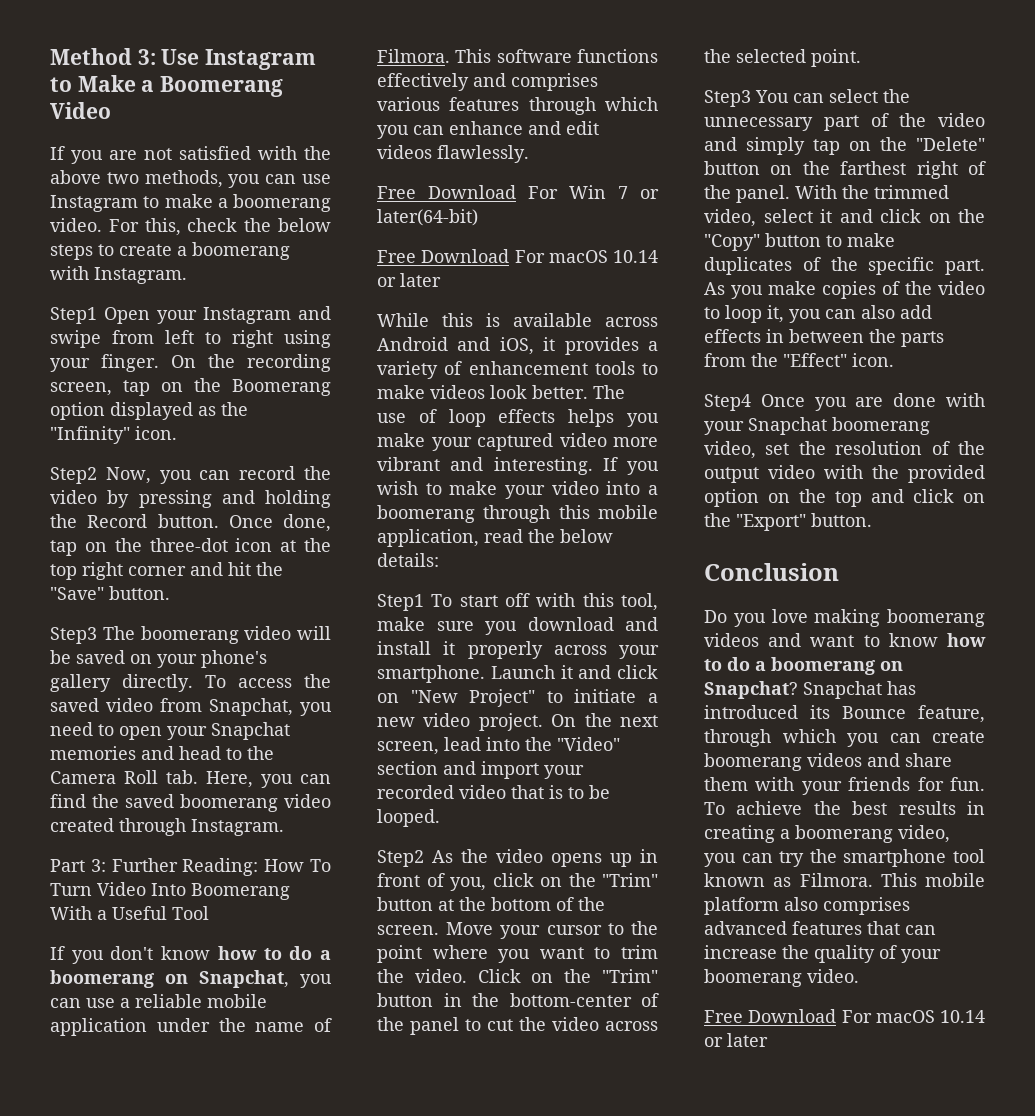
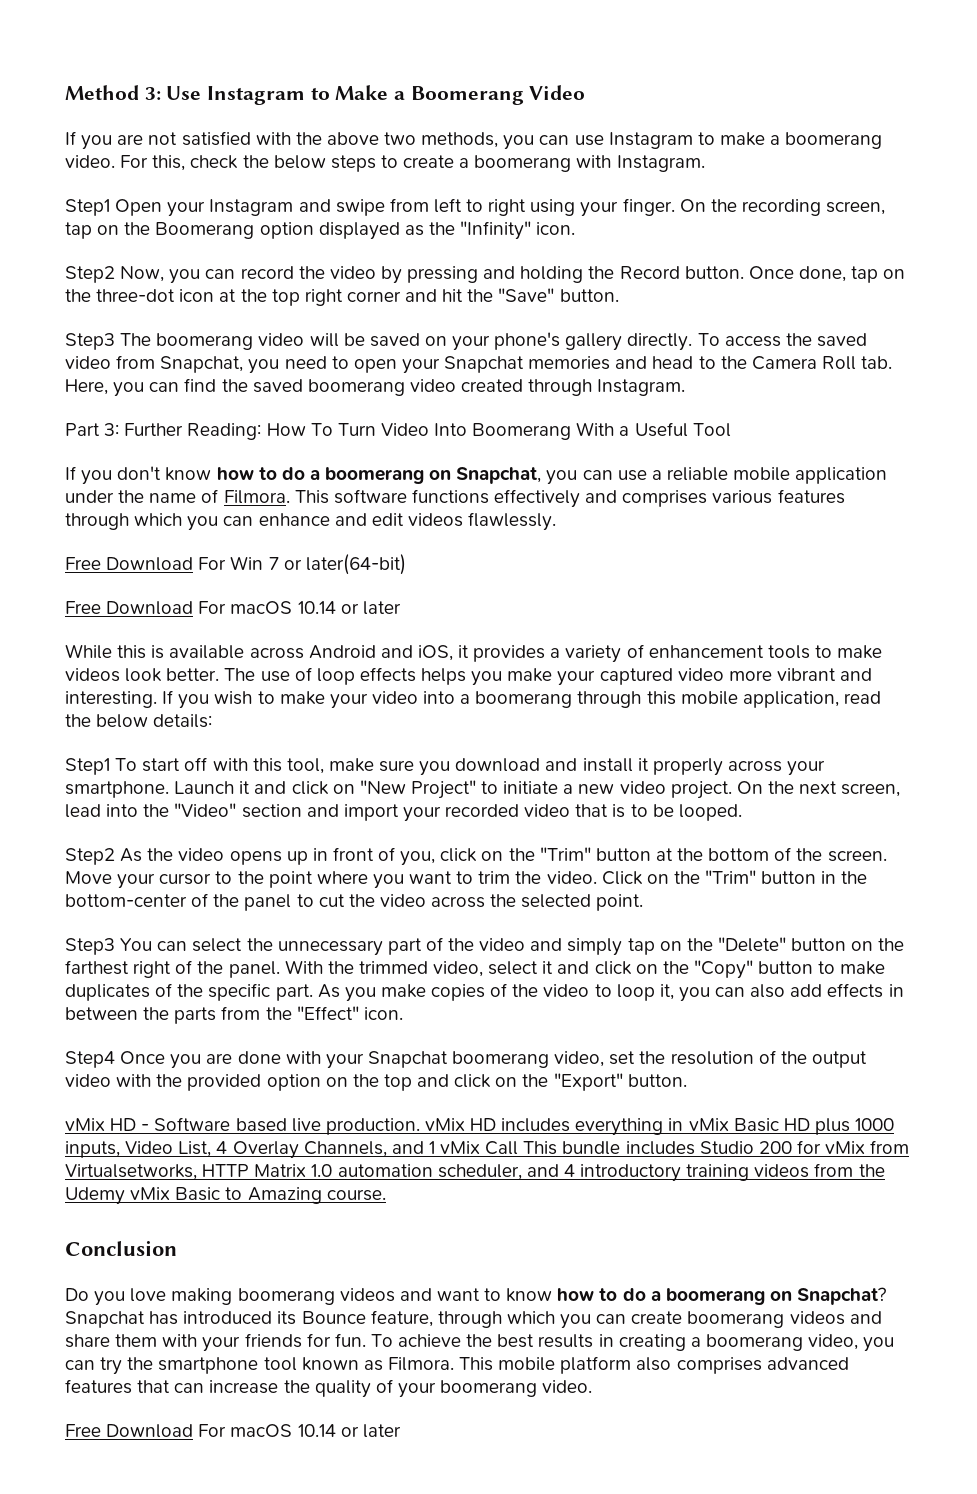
(872, 520) none -> [65,1117,895,1136] [65,1140,910,1159] [65,1163,885,1182] [65,1187,386,1205] // vMix HD - Software based live production. vMix HD includes everything in vMix Basic HD plus 1000 inputs, Video List, 4 Overlay Channels, and 1 vMix Call This bundle includes Studio 200 for vMix from Virtualsetworks, HTTP Matrix 1.0 automation scheduler, and 4 introductory training videos from the Udemy vMix Basic to Amazing course.

